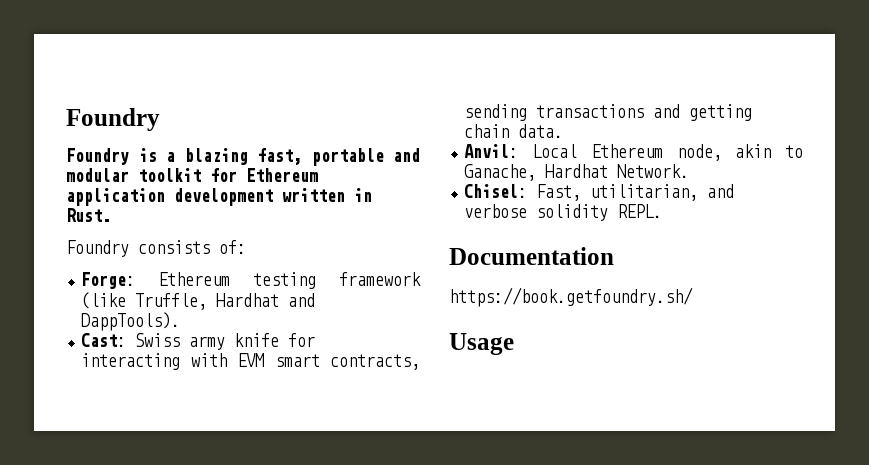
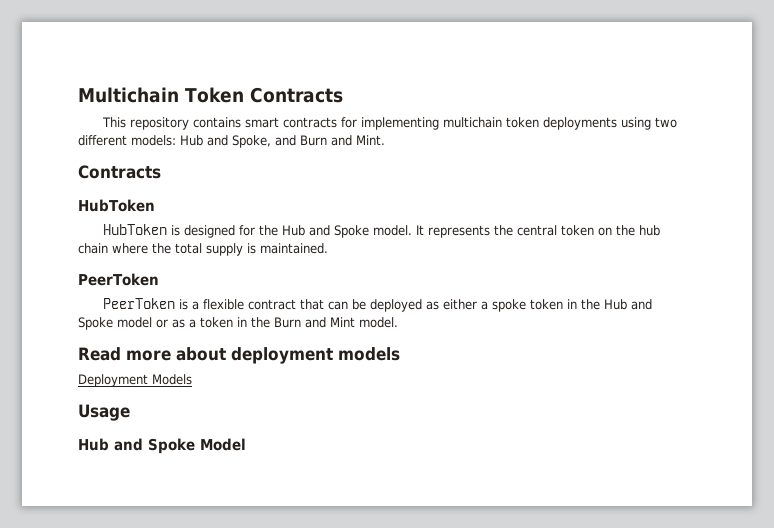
[66,108,160,131] [66,148,420,166] [66,168,318,182] [66,188,372,206] [66,208,111,222] [66,240,246,257] [81,272,421,289] [81,292,316,310] [81,312,181,331] [81,333,316,350] [81,353,420,370] [464,104,753,121] [464,124,564,138] [464,144,803,161] [464,164,690,181] [464,184,735,201] [464,204,663,221] [449,247,614,265] [449,287,693,307] [449,333,514,355] Foundry // Foundry is a blazing fast, portable and modular toolkit for Ethereum application development written in Rust. // Foundry consists of: // Forge: Ethereum testing framework (like Truffle, Hardhat and DappTools). // Cast: Swiss army knife for interacting with EVM smart contracts, sending transactions and getting chain data. // Anvil: Local Ethereum node, akin to Ganache, Hardhat Network. // Chisel: Fast, utilitarian, and verbose solidity REPL. // Documentation // https://book.getfoundry.sh/ // Usage -> [78,87,343,103] [102,117,678,130] [78,135,385,148] [78,165,161,179] [78,199,155,212] [103,224,661,238] [78,243,328,256] [78,273,159,286] [103,298,653,312] [78,317,398,330] [78,347,400,364] [78,374,192,387] [78,404,130,421] [78,438,246,454] Multichain Token Contracts // This repository contains smart contracts for implementing multichain token deployments using two different models: Hub and Spoke, and Burn and Mint. // Contracts // HubToken // HubToken is designed for the Hub and Spoke model. It represents the central token on the hub chain where the total supply is maintained. // PeerToken // PeerToken is a flexible contract that can be deployed as either a spoke token in the Hub and Spoke model or as a token in the Burn and Mint model. // Read more about deployment models // Deployment Models // Usage // Hub and Spoke Model

